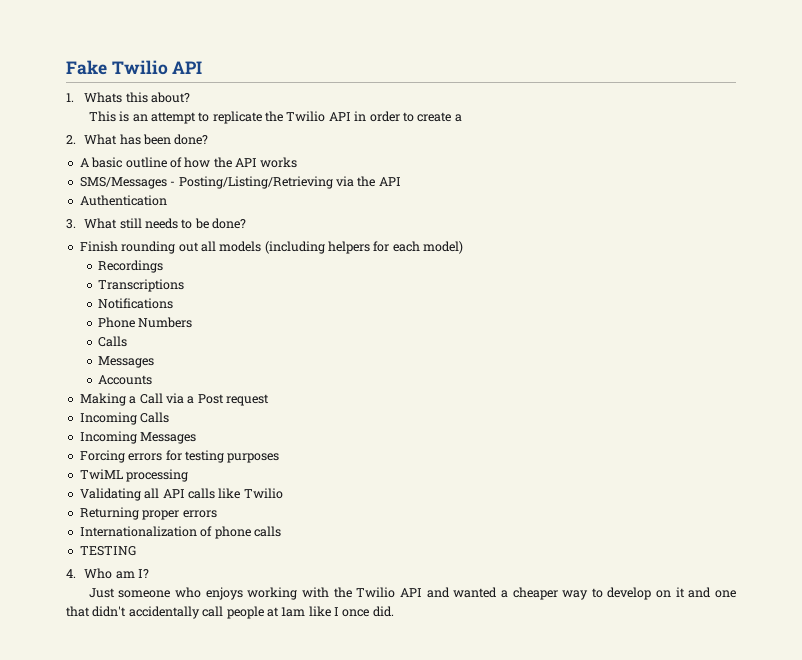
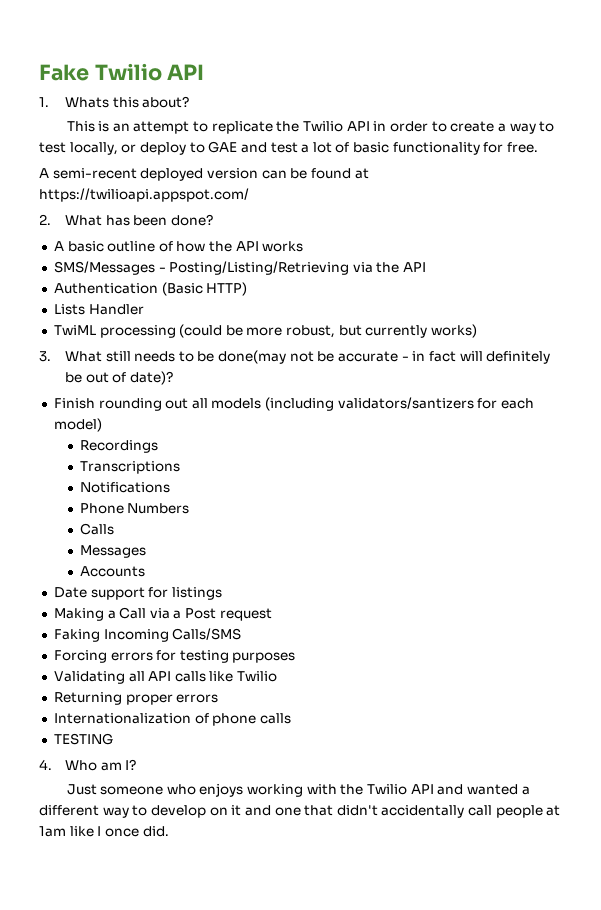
(462, 118) none -> [509,121,555,134] [39,141,539,155] [39,168,369,181] [39,188,249,202] way to test locally, or deploy to GAE and test a lot of basic functionality for free. // A semi-recent deployed version can be found at https://twilioapi.appspot.com/
(167, 200) none -> [161,282,248,296] [53,304,144,315] [53,324,478,338] (Basic HTTP) // Lists Handler // TwiML processing (could be more robust, but currently works)
[212,218,247,229] done? -> [218,350,551,364] [64,371,173,385] done(may not be accurate - in fact will definitely be out of date)?
[328,241,370,254] helpers -> [337,397,474,409] validators/santizers
(153, 380) none -> [53,587,222,600] // Date support for listings
[79,412,170,425] [79,431,197,444] Incoming Calls // Incoming Messages -> [53,628,242,642] Faking Incoming Calls/SMS
[79,469,189,482] // TwiML processing -> (296, 657) none
[512,587,558,600] cheaper -> [39,805,99,816] different

